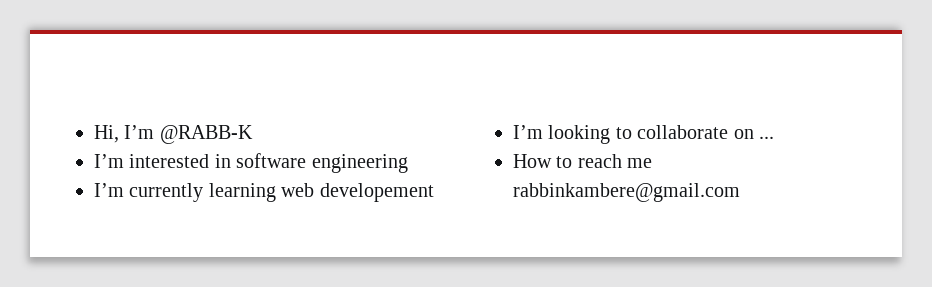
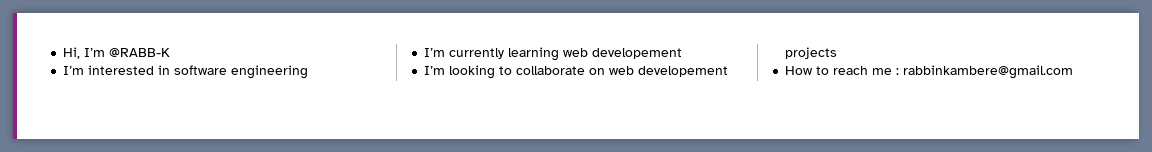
[759,136,774,139] ... -> [609,66,729,77] [785,47,838,59] web developement projects
(653, 163) none -> [896,68,900,75] :

